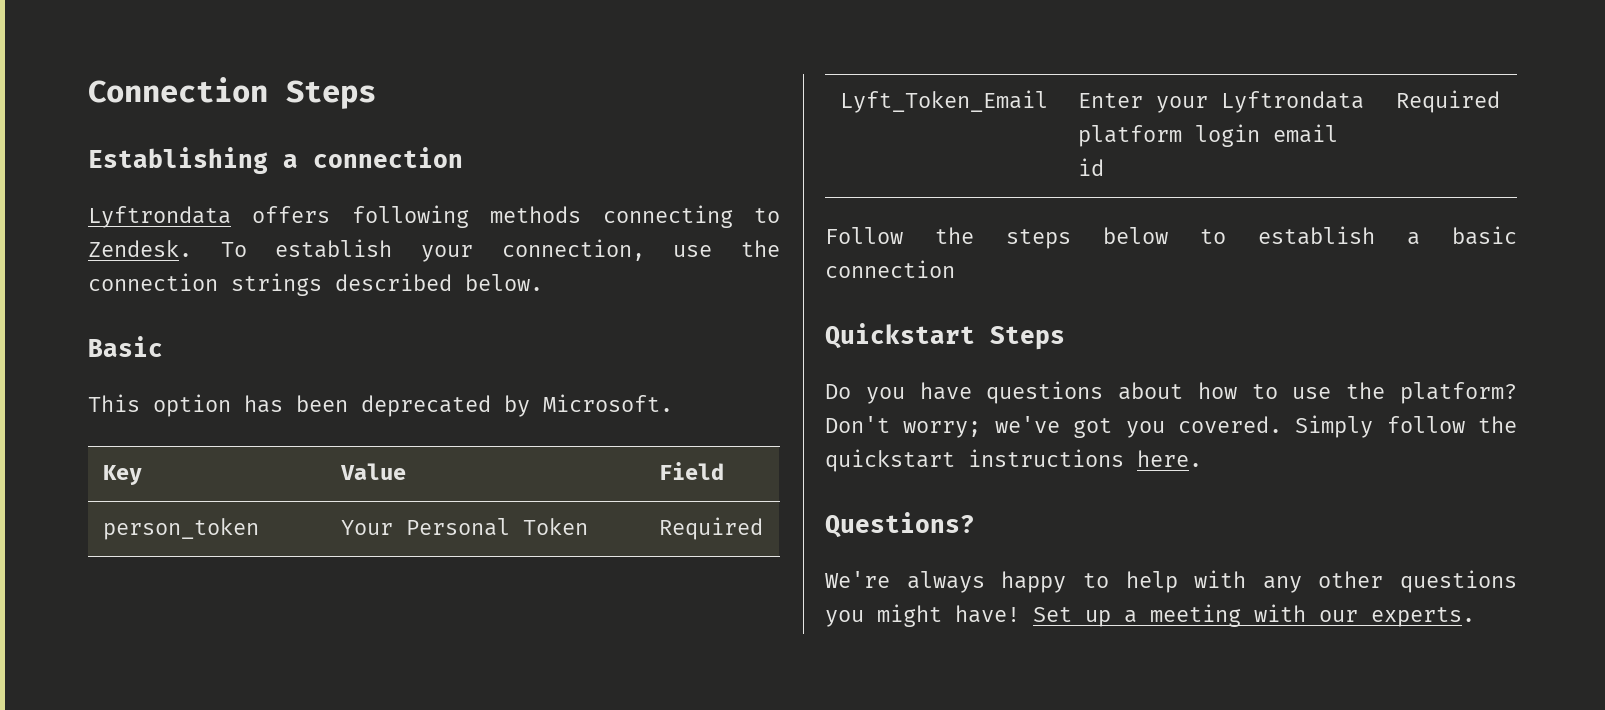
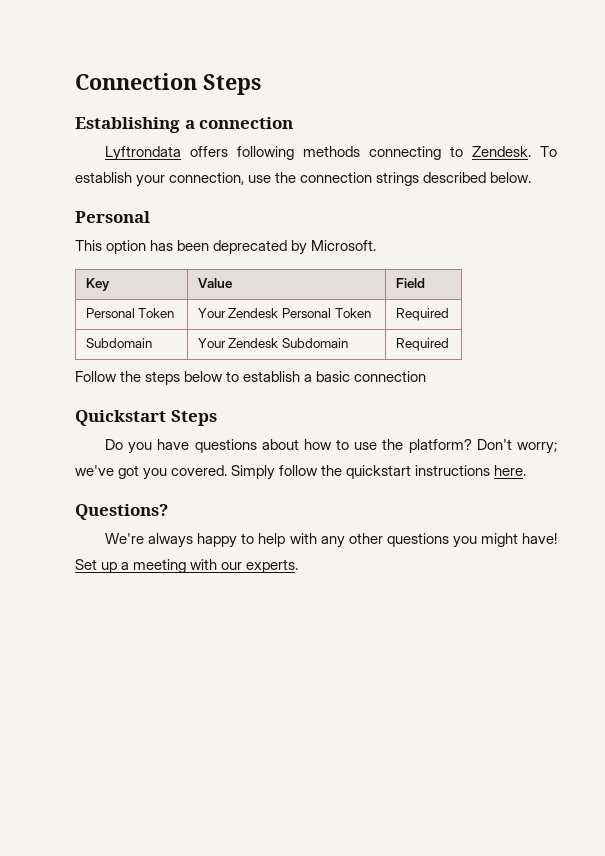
[88,336,163,357] Basic -> [75,211,150,223] Personal
[102,518,259,540] [340,520,393,535] person_token | Your -> [85,308,175,318] [197,308,279,318] Personal Token | Your Zendesk
[839,90,1048,113] [1077,91,1364,113] [1077,124,1338,147] [1077,158,1104,176] Lyft_Token_Email | Enter your Lyftrondata platform login email id -> [85,338,152,348] [197,338,349,348] Subdomain | Your Zendesk Subdomain

